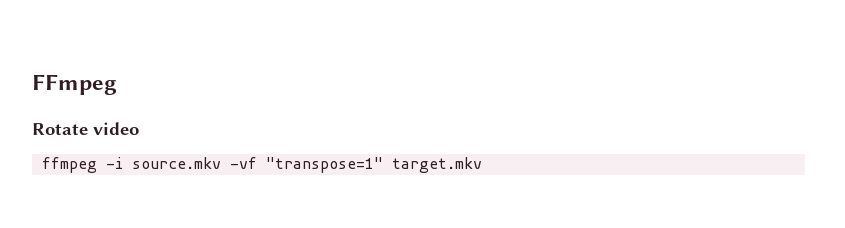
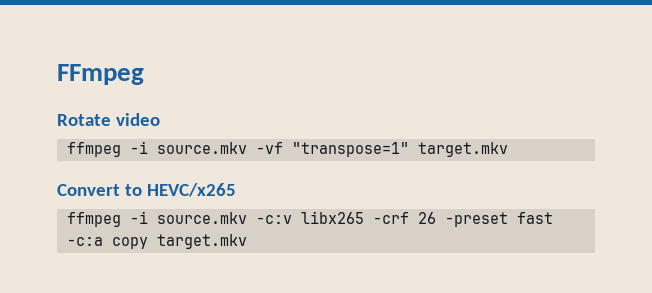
(482, 165) none -> [57,183,237,197] [67,211,554,227] [67,234,248,249] // Convert to HEVC/x265 // ffmpeg -i source.mkv -c:v libx265 -crf 26 -preset fast -c:a copy target.mkv

